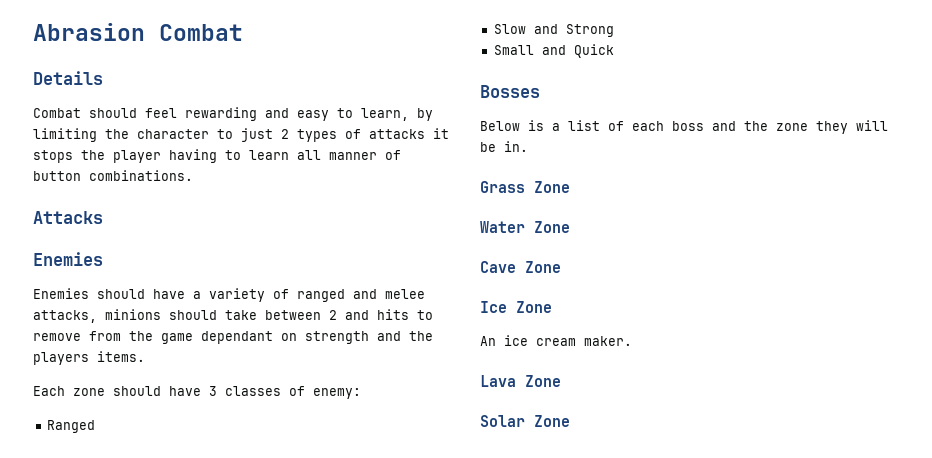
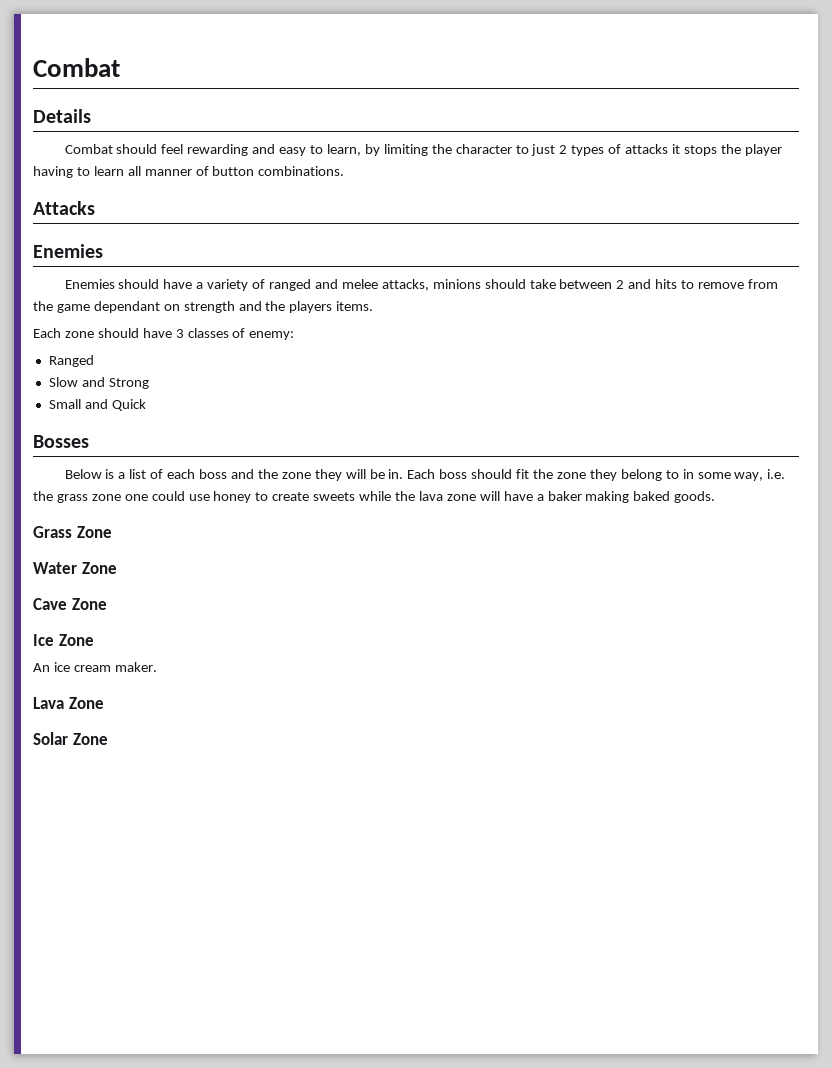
[33,23,145,41] Abrasion -> (33, 67) none
(528, 146) none -> [407,469,786,481] [33,491,716,503] Each boss should fit the zone they belong to in some way, i.e. the grass zone one could use honey to create sweets while the lava zone will have a baker making baked goods.

